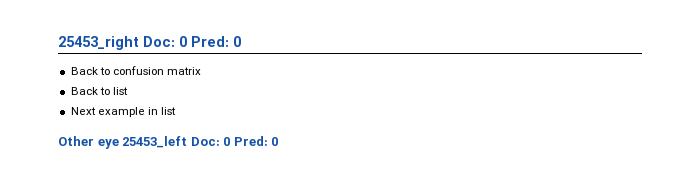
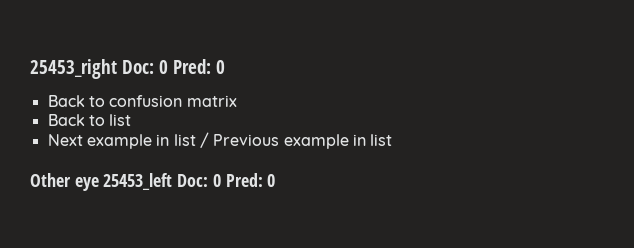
(176, 111) none -> [199,132,393,149] / Previous example in list

